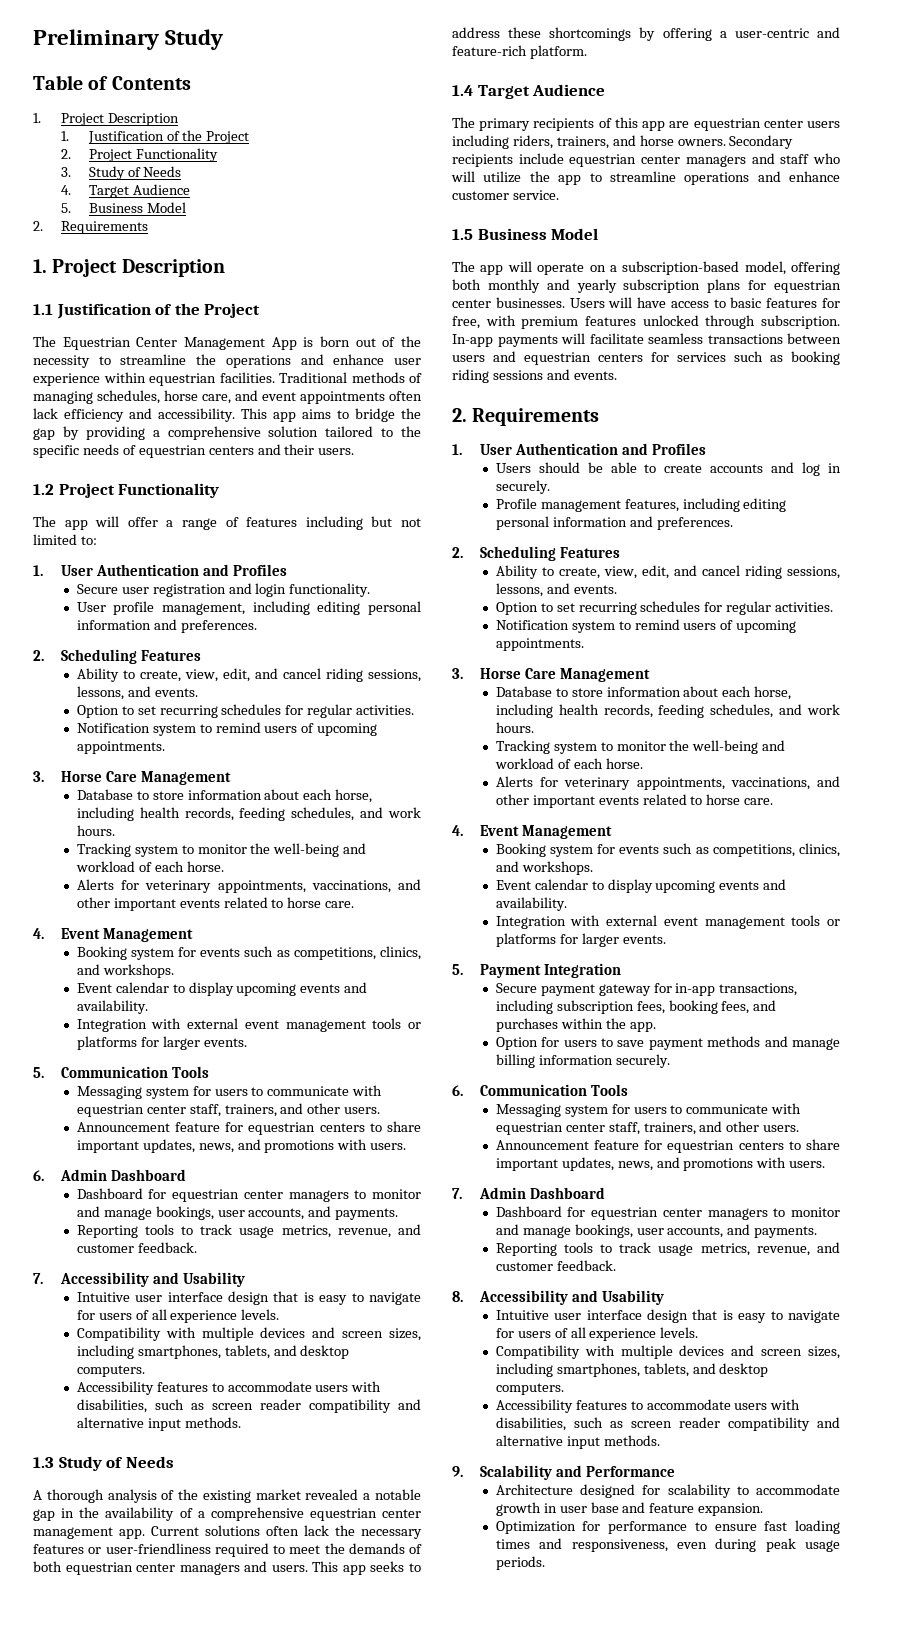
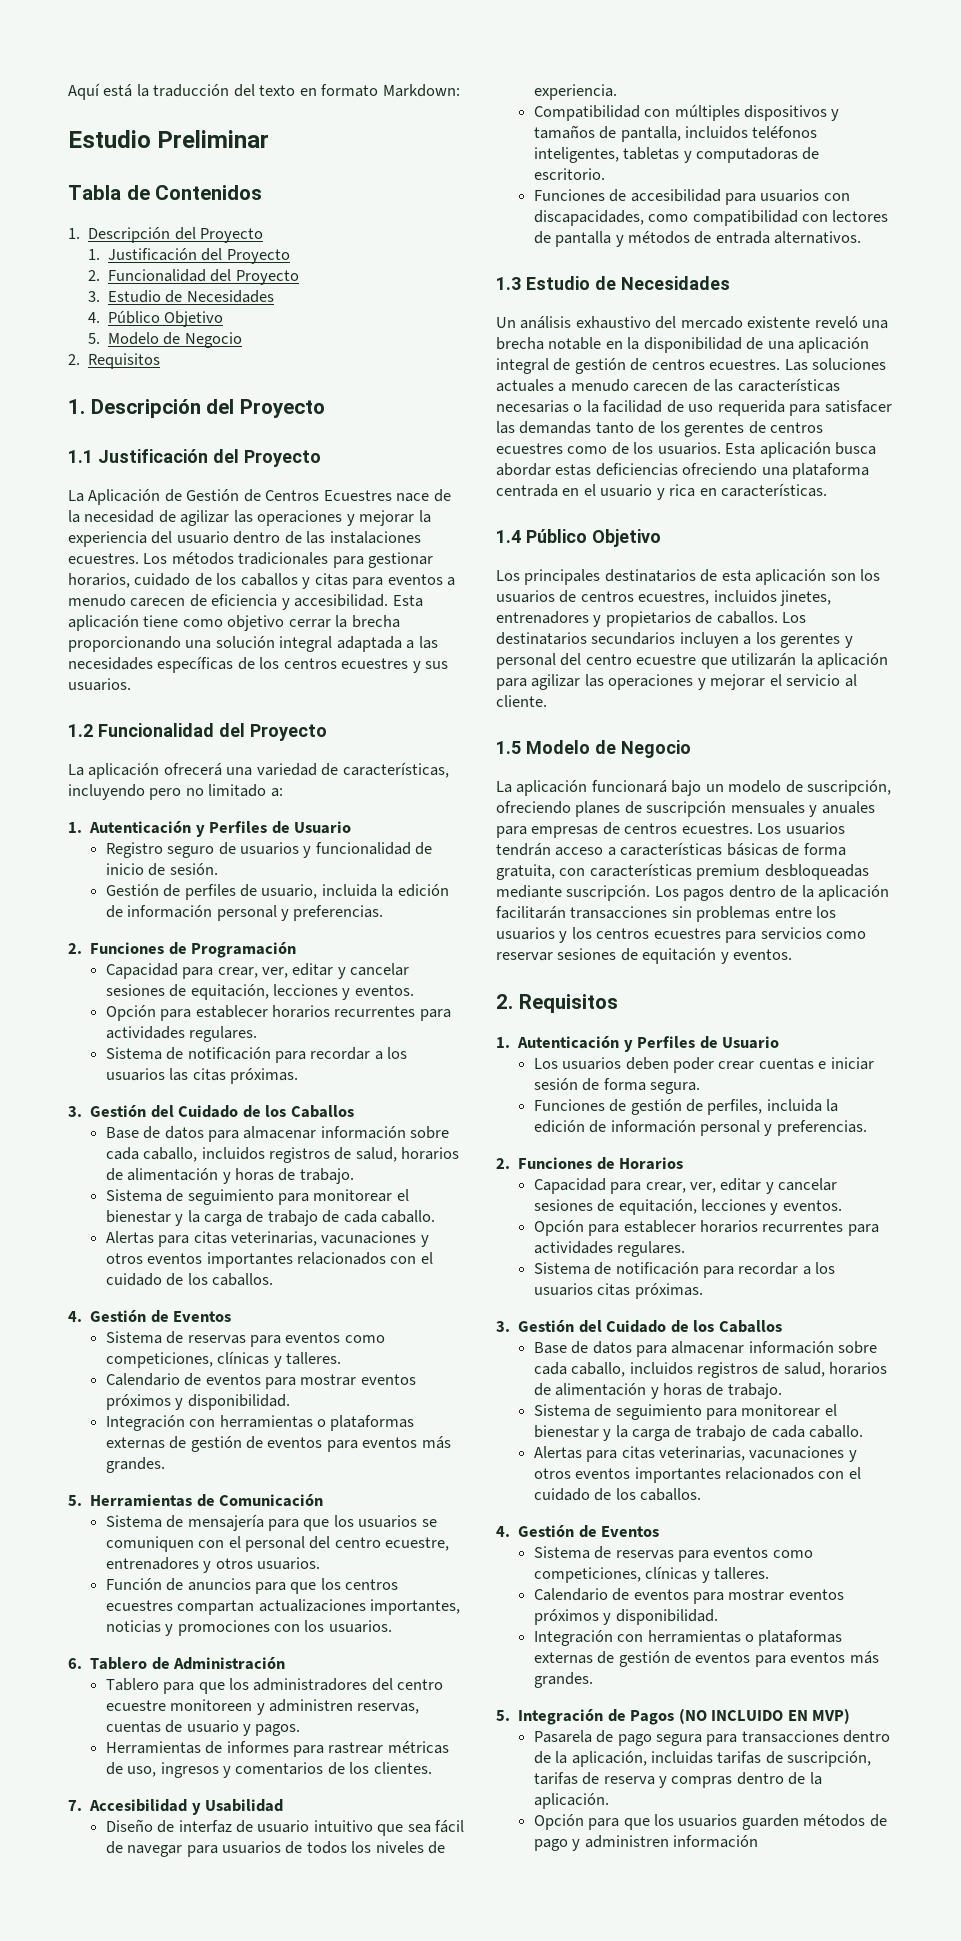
[33,29,224,50] [33,75,191,90] [33,113,179,126] [60,130,250,144] [60,148,218,162] [60,166,182,180] [60,184,190,198] [60,202,186,213] [33,221,148,234] [33,259,225,277] [33,303,261,319] [33,336,422,350] [33,354,422,368] [33,372,422,386] [33,390,422,404] [33,408,421,422] [33,426,421,440] [33,444,355,458] [33,483,220,498] [33,516,422,530] [33,534,97,545] [33,564,287,576] [76,583,371,597] [76,601,421,615] [76,619,257,633] [33,649,201,664] [76,668,421,682] [76,686,198,700] [76,704,415,718] [76,722,378,736] [76,741,165,754] [33,771,231,785] [76,789,373,803] [76,807,422,821] [76,825,115,836] [76,843,367,857] [75,861,224,872] [76,879,421,893] [76,897,355,911] [33,928,193,942] [76,946,421,960] [76,964,174,978] [76,982,368,996] [76,1000,148,1014] [76,1018,421,1032] [76,1036,247,1050] [33,1066,209,1078] [76,1085,383,1099] [76,1103,381,1117] [76,1121,421,1135] [76,1139,407,1153] [33,1169,186,1181] [76,1188,421,1202] [76,1206,399,1220] [76,1224,421,1238] [76,1242,197,1253] [33,1272,245,1287] [76,1291,421,1305] [76,1309,280,1323] [76,1327,422,1341] [76,1345,350,1359] [76,1365,145,1377] [76,1381,382,1395] [76,1399,421,1413] [76,1417,241,1431] [33,1456,174,1471] [33,1489,421,1503] [33,1507,421,1521] [33,1525,422,1539] [33,1543,422,1557] [33,1561,421,1575] [452,27,840,41] [452,45,587,59] [452,84,606,99] [452,117,840,131] [452,135,794,149] [452,153,840,167] [451,171,840,185] [452,190,559,200] [452,228,599,240] [452,261,840,275] [452,279,841,293] [452,297,840,308] [452,315,840,329] [452,333,841,347] [452,351,840,365] [452,369,617,383] [452,408,600,426] [452,443,706,455] [495,462,841,476] [495,480,550,494] [495,498,787,512] [495,516,733,530] [452,546,620,561] [495,565,840,579] [495,583,617,597] [495,601,834,615] [495,619,797,633] [495,638,584,651] [452,668,650,682] [495,686,792,700] [495,704,840,718] [495,722,534,733] [495,740,786,754] [494,758,643,769] [495,776,840,790] [495,794,774,808] [452,825,612,839] [495,843,840,857] [495,861,593,875] [495,879,787,893] [495,897,567,911] [495,915,840,929] [495,933,666,947] [452,963,621,978] [495,983,798,996] [495,1000,777,1014] [495,1018,656,1032] [495,1036,840,1050] [495,1054,670,1068] [452,1084,628,1096] [495,1103,802,1117] [495,1121,800,1135] [495,1139,840,1153] [495,1157,826,1171] [452,1187,605,1199] [495,1206,840,1220] [495,1224,818,1238] [495,1242,840,1256] [495,1260,616,1271] [452,1290,664,1305] [495,1309,840,1323] [495,1327,699,1341] [495,1345,840,1359] [495,1363,769,1377] [495,1383,564,1395] [495,1399,801,1413] [495,1417,840,1431] [495,1435,660,1449] [452,1465,675,1480] [495,1484,840,1498] [495,1502,764,1516] [495,1520,840,1534] [495,1538,840,1552] [495,1556,545,1570] Preliminary Study // Table of Contents // 1. Project Description // 1. Justification of the Project // 2. Project Functionality // 3. Study of Needs // 4. Target Audience // 5. Business Model // 2. Requirements // 1. Project Description // 1.1 Justification of the Project // The Equestrian Center Management App is born out of the necessity to streamline the operations and enhance user experience within equestrian facilities. Traditional methods of managing schedules, horse care, and event appointments often lack efficiency and accessibility. This app aims to bridge the gap by providing a comprehensive solution tailored to the specific needs of equestrian centers and their users. // 1.2 Project Functionality // The app will offer a range of features including but not limited to: // 1. User Authentication and Profiles // Secure user registration and login functionality. // User profile management, including editing personal information and preferences. // 2. Scheduling Features // Ability to create, view, edit, and cancel riding sessions, lessons, and events. // Option to set recurring schedules for regular activities. // Notification system to remind users of upcoming appointments. // 3. Horse Care Management // Database to store information about each horse, including health records, feeding schedules, and work hours. // Tracking system to monitor the well-being and workload of each horse. // Alerts for veterinary appointments, vaccinations, and other important events related to horse care. // 4. Event Management // Booking system for events such as competitions, clinics, and workshops. // Event calendar to display upcoming events and availability. // Integration with external event management tools or platforms for larger events. // 5. Communication Tools // Messaging system for users to communicate with equestrian center staff, trainers, and other users. // Announcement feature for equestrian centers to share important updates, news, and promotions with users. // 6. Admin Dashboard // Dashboard for equestrian center managers to monitor and manage bookings, user accounts, and payments. // Reporting tools to track usage metrics, revenue, and customer feedback. // 7. Accessibility and Usability // Intuitive user interface design that is easy to navigate for users of all experience levels. // Compatibility with multiple devices and screen sizes, including smartphones, tablets, and desktop computers. // Accessibility features to accommodate users with disabilities, such as screen reader compatibility and alternative input methods. // 1.3 Study of Needs // A thorough analysis of the existing market revealed a notable gap in the availability of a comprehensive equestrian center management app. Current solutions often lack the necessary features or user-friendliness required to meet the demands of both equestrian center managers and users. This app seeks to address these shortcomings by offering a user-centric and feature-rich platform. // 1.4 Target Audience // The primary recipients of this app are equestrian center users including riders, trainers, and horse owners. Secondary recipients include equestrian center managers and staff who will utilize the app to streamline operations and enhance customer service. // 1.5 Business Model // The app will operate on a subscription-based model, offering both monthly and yearly subscription plans for equestrian center businesses. Users will have access to basic features for free, with premium features unlocked through subscription. In-app payments will facilitate seamless transactions between users and equestrian centers for services such as booking riding sessions and events. // 2. Requirements // 1. User Authentication and Profiles // Users should be able to create accounts and log in securely. // Profile management features, including editing personal information and preferences. // 2. Scheduling Features // Ability to create, view, edit, and cancel riding sessions, lessons, and events. // Option to set recurring schedules for regular activities. // Notification system to remind users of upcoming appointments. // 3. Horse Care Management // Database to store information about each horse, including health records, feeding schedules, and work hours. // Tracking system to monitor the well-being and workload of each horse. // Alerts for veterinary appointments, vaccinations, and other important events related to horse care. // 4. Event Management // Booking system for events such as competitions, clinics, and workshops. // Event calendar to display upcoming events and availability. // Integration with external event management tools or platforms for larger events. // 5. Payment Integration // Secure payment gateway for in-app transactions, including subscription fees, booking fees, and purchases within the app. // Option for users to save payment methods and manage billing information securely. // 6. Communication Tools // Messaging system for users to communicate with equestrian center staff, trainers, and other users. // Announcement feature for equestrian centers to share important updates, news, and promotions with users. // 7. Admin Dashboard // Dashboard for equestrian center managers to monitor and manage bookings, user accounts, and payments. // Reporting tools to track usage metrics, revenue, and customer feedback. // 8. Accessibility and Usability // Intuitive user interface design that is easy to navigate for users of all experience levels. // Compatibility with multiple devices and screen sizes, including smartphones, tablets, and desktop computers. // Accessibility features to accommodate users with disabilities, such as screen reader compatibility and alternative input methods. // 9. Scalability and Performance // Architecture designed for scalability to accommodate growth in user base and feature expansion. // Optimization for performance to ensure fast loading times and responsiveness, even during peak usage periods. -> [68,83,460,100] [68,130,270,148] [68,185,263,200] [68,227,264,243] [87,248,290,264] [87,269,299,285] [87,290,274,303] [87,310,224,327] [87,332,242,348] [68,353,161,369] [68,399,325,418] [68,449,321,467] [68,489,451,505] [68,510,431,526] [68,531,421,547] [68,552,434,568] [68,573,456,589] [68,594,423,610] [68,615,400,631] [68,636,438,652] [68,656,449,673] [68,678,131,691] [68,723,327,741] [68,762,449,779] [68,784,283,800] [68,821,352,837] [105,842,433,858] [105,863,218,876] [105,884,449,900] [105,905,384,921] [68,942,297,958] [105,963,410,979] [105,984,414,1000] [105,1005,451,1021] [105,1026,258,1042] [105,1047,408,1063] [105,1068,299,1084] [68,1105,354,1118] [105,1126,450,1142] [105,1147,460,1163] [105,1168,354,1184] [105,1189,409,1205] [105,1210,436,1226] [105,1231,429,1247] [105,1252,433,1268] [105,1273,274,1286] [68,1310,232,1323] [105,1331,385,1347] [105,1351,342,1368] [105,1373,416,1389] [105,1394,290,1410] [105,1415,415,1431] [105,1436,451,1452] [105,1457,165,1473] [68,1494,324,1507] [105,1514,437,1531] [105,1536,450,1552] [105,1557,321,1573] [105,1578,399,1594] [105,1599,461,1615] [105,1620,392,1636] [68,1657,286,1670] [105,1678,444,1694] [105,1699,420,1715] [105,1720,301,1736] [105,1741,449,1757] [105,1762,432,1778] [68,1799,284,1815] [105,1819,465,1836] [105,1841,446,1857] [533,84,617,100] [533,104,840,121] [533,125,818,142] [533,147,820,163] [533,168,605,180] [533,189,850,205] [533,210,889,226] [533,231,862,247] [496,276,730,290] [496,316,889,329] [496,337,870,353] [496,358,887,374] [496,378,840,392] [496,400,892,416] [496,421,824,437] [496,442,877,458] [496,463,870,479] [496,483,828,500] [496,529,661,547] [496,569,881,585] [496,590,832,606] [496,611,807,627] [496,632,853,648] [496,653,889,669] [496,674,857,690] [496,695,547,707] [496,740,691,758] [496,780,892,796] [496,801,875,817] [496,822,845,838] [496,842,846,856] [496,863,869,880] [496,885,890,901] [496,906,837,922] [496,927,867,943] [496,948,793,964] [496,994,618,1013] [496,1036,780,1052] [533,1057,874,1073] [533,1078,701,1094] [533,1099,839,1115] [533,1120,867,1136] [496,1157,684,1170] [533,1178,838,1194] [533,1199,842,1215] [533,1220,879,1236] [533,1241,686,1257] [533,1262,836,1278] [533,1283,703,1299] [496,1320,782,1333] [533,1341,878,1357] [533,1362,888,1378] [533,1383,782,1399] [533,1404,837,1420] [533,1425,864,1441] [533,1446,857,1462] [533,1467,861,1483] [533,1488,702,1501] [496,1525,660,1538] [533,1546,813,1562] [533,1566,770,1583] [533,1588,844,1604] [533,1609,718,1625] [533,1630,843,1646] [533,1651,879,1667] [533,1672,593,1688] [496,1708,850,1725] [533,1730,891,1746] [533,1751,872,1767] [533,1772,822,1788] [533,1793,609,1809] [533,1814,887,1830] [533,1835,759,1851] Aquí está la traducción del texto en formato Markdown: // Estudio Preliminar // Tabla de Contenidos // 1. Descripción del Proyecto // 1. Justificación del Proyecto // 2. Funcionalidad del Proyecto // 3. Estudio de Necesidades // 4. Público Objetivo // 5. Modelo de Negocio // 2. Requisitos // 1. Descripción del Proyecto // 1.1 Justificación del Proyecto // La Aplicación de Gestión de Centros Ecuestres nace de la necesidad de agilizar las operaciones y mejorar la experiencia del usuario dentro de las instalaciones ecuestres. Los métodos tradicionales para gestionar horarios, cuidado de los caballos y citas para eventos a menudo carecen de eficiencia y accesibilidad. Esta aplicación tiene como objetivo cerrar la brecha proporcionando una solución integral adaptada a las necesidades específicas de los centros ecuestres y sus usuarios. // 1.2 Funcionalidad del Proyecto // La aplicación ofrecerá una variedad de características, incluyendo pero no limitado a: // 1. Autenticación y Perfiles de Usuario // Registro seguro de usuarios y funcionalidad de inicio de sesión. // Gestión de perfiles de usuario, incluida la edición de información personal y preferencias. // 2. Funciones de Programación // Capacidad para crear, ver, editar y cancelar sesiones de equitación, lecciones y eventos. // Opción para establecer horarios recurrentes para actividades regulares. // Sistema de notificación para recordar a los usuarios las citas próximas. // 3. Gestión del Cuidado de los Caballos // Base de datos para almacenar información sobre cada caballo, incluidos registros de salud, horarios de alimentación y horas de trabajo. // Sistema de seguimiento para monitorear el bienestar y la carga de trabajo de cada caballo. // Alertas para citas veterinarias, vacunaciones y otros eventos importantes relacionados con el cuidado de los caballos. // 4. Gestión de Eventos // Sistema de reservas para eventos como competiciones, clínicas y talleres. // Calendario de eventos para mostrar eventos próximos y disponibilidad. // Integración con herramientas o plataformas externas de gestión de eventos para eventos más grandes. // 5. Herramientas de Comunicación // Sistema de mensajería para que los usuarios se comuniquen con el personal del centro ecuestre, entrenadores y otros usuarios. // Función de anuncios para que los centros ecuestres compartan actualizaciones importantes, noticias y promociones con los usuarios. // 6. Tablero de Administración // Tablero para que los administradores del centro ecuestre monitoreen y administren reservas, cuentas de usuario y pagos. // Herramientas de informes para rastrear métricas de uso, ingresos y comentarios de los clientes. // 7. Accesibilidad y Usabilidad // Diseño de interfaz de usuario intuitivo que sea fácil de navegar para usuarios de todos los niveles de experiencia. // Compatibilidad con múltiples dispositivos y tamaños de pantalla, incluidos teléfonos inteligentes, tabletas y computadoras de escritorio. // Funciones de accesibilidad para usuarios con discapacidades, como compatibilidad con lectores de pantalla y métodos de entrada alternativos. // 1.3 Estudio de Necesidades // Un análisis exhaustivo del mercado existente reveló una brecha notable en la disponibilidad de una aplicación integral de gestión de centros ecuestres. Las soluciones actuales a menudo carecen de las características necesarias o la facilidad de uso requerida para satisfacer las demandas tanto de los gerentes de centros ecuestres como de los usuarios. Esta aplicación busca abordar estas deficiencias ofreciendo una plataforma centrada en el usuario y rica en características. // 1.4 Público Objetivo // Los principales destinatarios de esta aplicación son los usuarios de centros ecuestres, incluidos jinetes, entrenadores y propietarios de caballos. Los destinatarios secundarios incluyen a los gerentes y personal del centro ecuestre que utilizarán la aplicación para agilizar las operaciones y mejorar el servicio al cliente. // 1.5 Modelo de Negocio // La aplicación funcionará bajo un modelo de suscripción, ofreciendo planes de suscripción mensuales y anuales para empresas de centros ecuestres. Los usuarios tendrán acceso a características básicas de forma gratuita, con características premium desbloqueadas mediante suscripción. Los pagos dentro de la aplicación facilitarán transacciones sin problemas entre los usuarios y los centros ecuestres para servicios como reservar sesiones de equitación y eventos. // 2. Requisitos // 1. Autenticación y Perfiles de Usuario // Los usuarios deben poder crear cuentas e iniciar sesión de forma segura. // Funciones de gestión de perfiles, incluida la edición de información personal y preferencias. // 2. Funciones de Horarios // Capacidad para crear, ver, editar y cancelar sesiones de equitación, lecciones y eventos. // Opción para establecer horarios recurrentes para actividades regulares. // Sistema de notificación para recordar a los usuarios citas próximas. // 3. Gestión del Cuidado de los Caballos // Base de datos para almacenar información sobre cada caballo, incluidos registros de salud, horarios de alimentación y horas de trabajo. // Sistema de seguimiento para monitorear el bienestar y la carga de trabajo de cada caballo. // Alertas para citas veterinarias, vacunaciones y otros eventos importantes relacionados con el cuidado de los caballos. // 4. Gestión de Eventos // Sistema de reservas para eventos como competiciones, clínicas y talleres. // Calendario de eventos para mostrar eventos próximos y disponibilidad. // Integración con herramientas o plataformas externas de gestión de eventos para eventos más grandes. // 5. Integración de Pagos (NO INCLUIDO EN MVP) // Pasarela de pago segura para transacciones dentro de la aplicación, incluidas tarifas de suscripción, tarifas de reserva y compras dentro de la aplicación. // Opción para que los usuarios guarden métodos de pago y administren información

